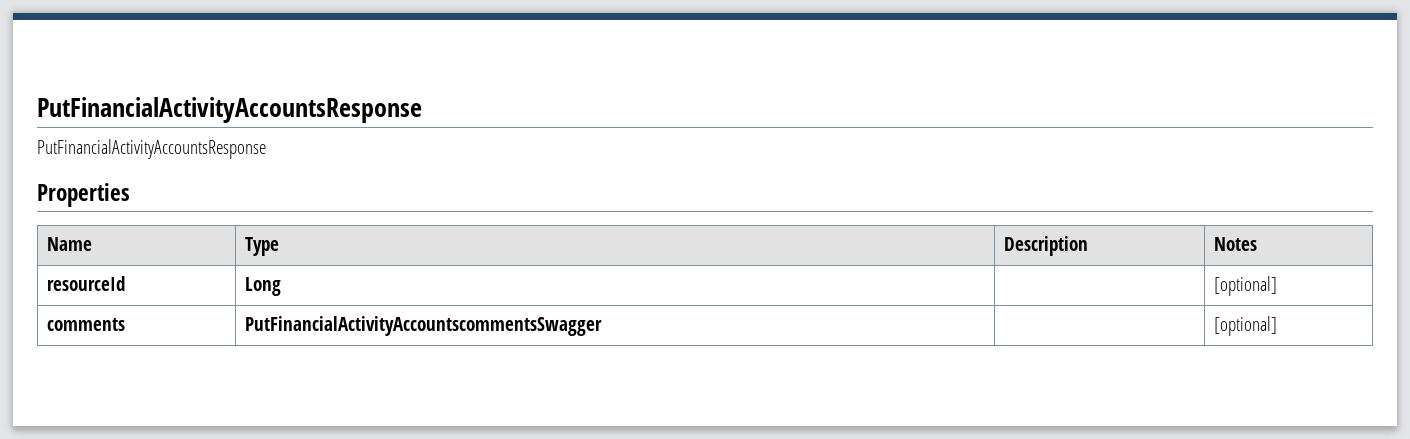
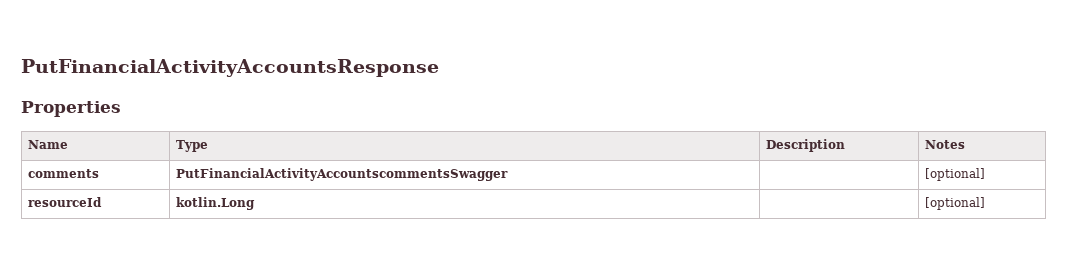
[37,97,422,123] [37,139,266,159] PutFinancialActivityAccountsResponse // PutFinancialActivityAccountsResponse -> [21,59,439,77] PutFinancialActivityAccountsResponse
[46,276,125,291] [244,277,281,296] [1213,276,1277,296] // resourceId | Long | | [optional] -> (965, 144) none
(1277, 326) none -> [27,197,102,207] [175,197,255,210] [924,197,985,210] // resourceId | kotlin.Long | | [optional]

